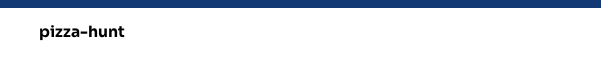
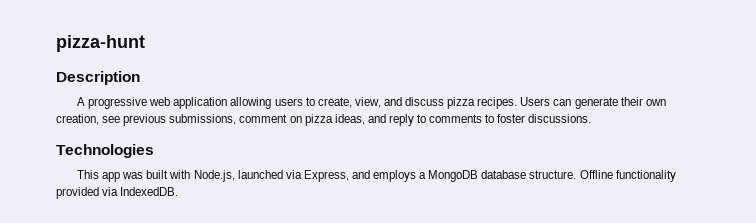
(125, 33) none -> [56,71,140,85] [76,97,666,109] [56,114,592,126] [56,144,154,158] [76,170,676,182] [56,187,179,199] // Description // A progressive web application allowing users to create, view, and discuss pizza recipes. Users can generate their own creation, see previous submissions, comment on pizza ideas, and reply to comments to foster discussions. // Technologies // This app was built with Node.js, launched via Express, and employs a MongoDB database structure. Offline functionality provided via IndexedDB.

